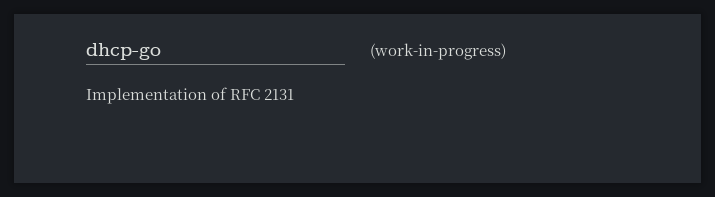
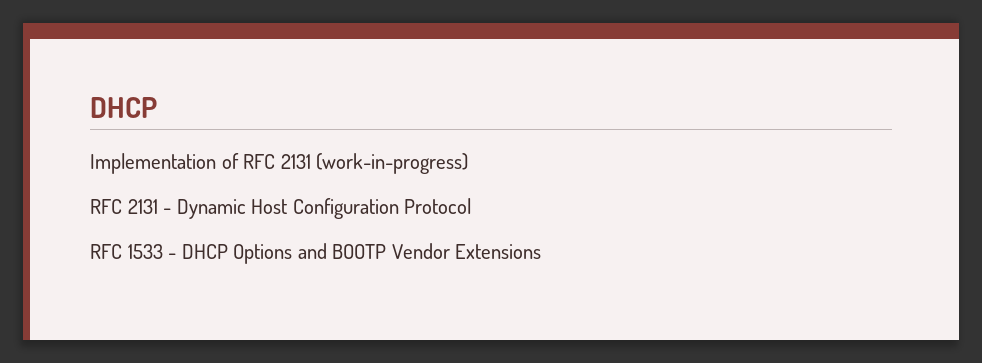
[86,43,161,60] dhcp-go -> [90,97,157,118] DHCP
(506, 51) none -> [90,198,472,219] [90,243,542,264] // RFC 2131 - Dynamic Host Configuration Protocol // RFC 1533 - DHCP Options and BOOTP Vendor Extensions

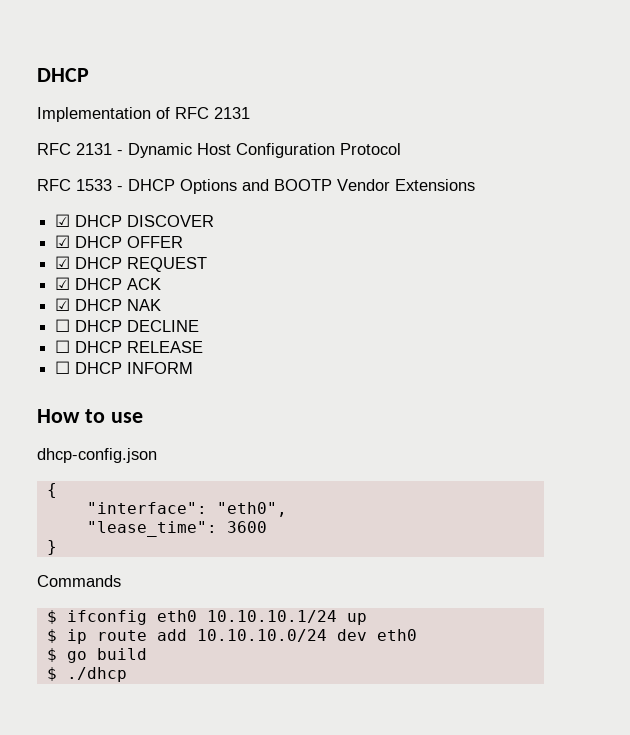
[316,153,469,174] (work-in-progress) -> (250, 113) none
(542, 251) none -> [55,214,215,227] [55,235,184,248] [55,256,208,272] [55,277,162,290] [55,298,162,311] [55,319,200,332] [55,340,204,353] [55,361,194,374] [37,409,143,423] [37,448,157,463] [46,483,57,498] [86,502,287,517] [86,521,267,537] [46,540,57,555] [37,575,121,587] [46,610,367,625] [46,629,417,644] [46,648,147,663] [46,667,127,682] // ☑ DHCP DISCOVER // ☑ DHCP OFFER // ☑ DHCP REQUEST // ☑ DHCP ACK // ☑ DHCP NAK // ☐ DHCP DECLINE // ☐ DHCP RELEASE // ☐ DHCP INFORM // How to use // dhcp-config.json // { // "interface": "eth0", // "lease_time": 3600 // } // Commands // $ ifconfig eth0 10.10.10.1/24 up // $ ip route add 10.10.10.0/24 dev eth0 // $ go build // $ ./dhcp

